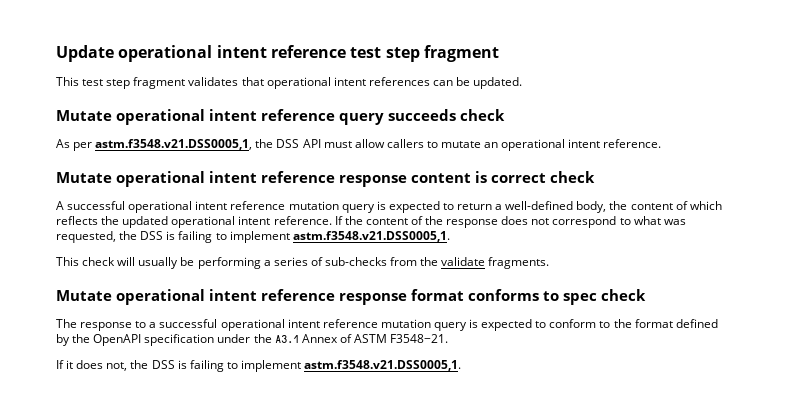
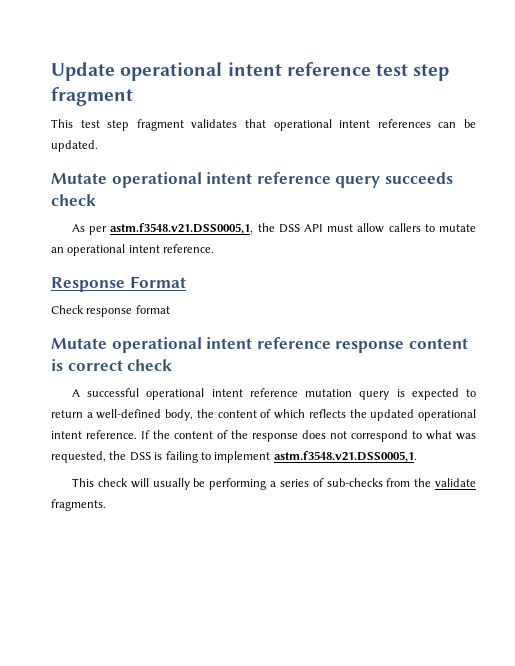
(662, 143) none -> [51,276,186,292] [51,305,170,317] // Response Format // Check response format
[56,289,646,305] [56,319,718,331] [56,334,449,346] [56,360,462,372] // Mutate operational intent reference response format conforms to spec check // The response to a successful operational intent reference mutation query is expected to conform to the format defined by the OpenAPI specification under the A3.1 Annex of ASTM F3548−21. // If it does not, the DSS is failing to implement astm.f3548.v21.DSS0005,1. -> (106, 505) none

